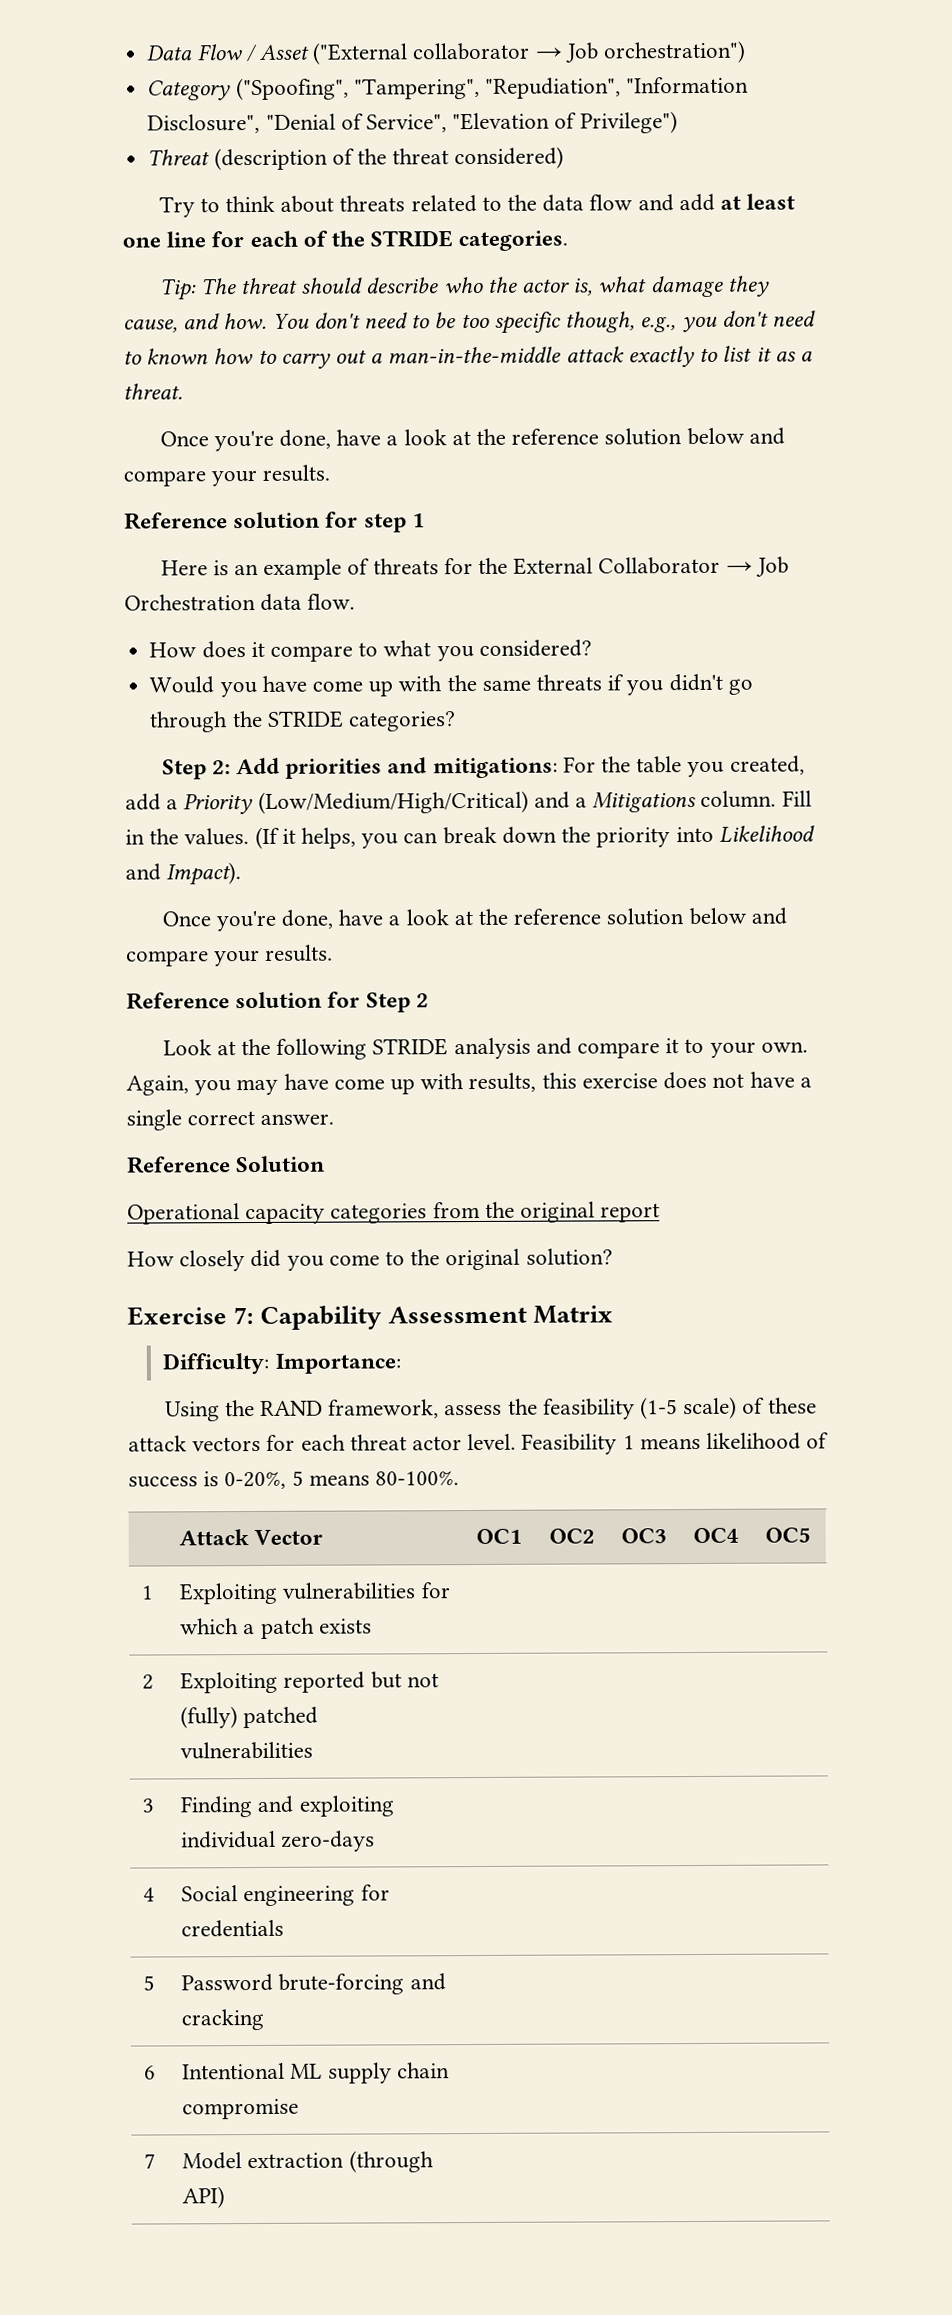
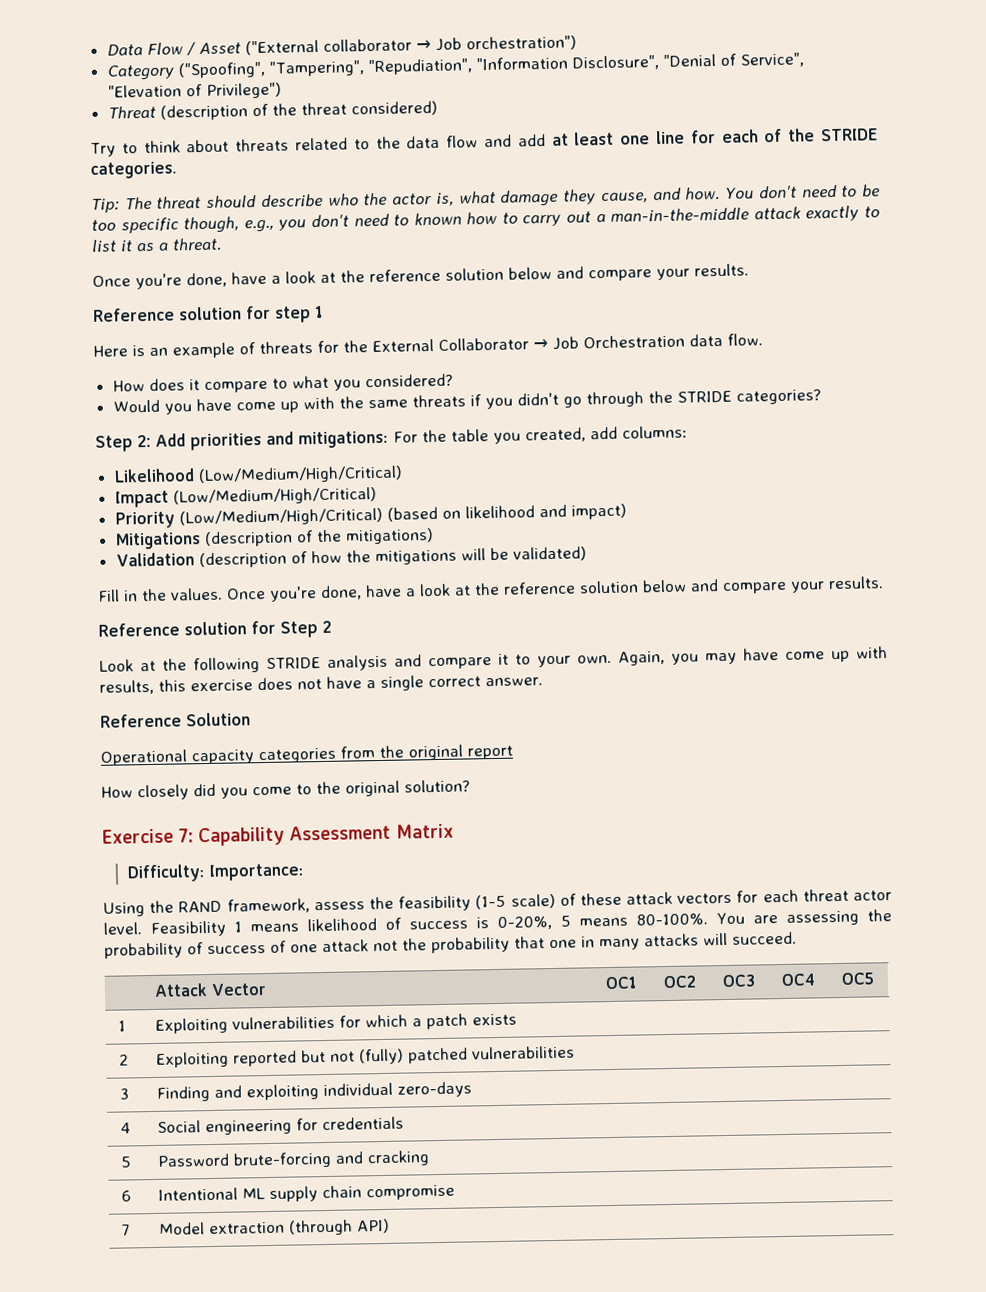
[166,790,812,815] [125,825,815,850] [125,862,242,886] a Priority (Low/Medium/High/Critical) and a Mitigations column. Fill in the values. (If it helps, you can break down the priority into Likelihood and Impact). // -> [622,425,688,439] [113,465,403,485] [114,487,377,508] [114,503,627,529] [114,528,434,550] [115,546,587,569] [97,587,223,602] columns: // Likelihood (Low/Medium/High/Critical) // Impact (Low/Medium/High/Critical) // Priority (Low/Medium/High/Critical) (based on likelihood and impact) // Mitigations (description of the mitigations) // Validation (description of how the mitigations will be validated) // Fill in the values.
(460, 1478) none -> [716,909,892,926] [104,931,797,959] You are assessing the probability of success of one attack not the probability that one in many attacks will succeed.

